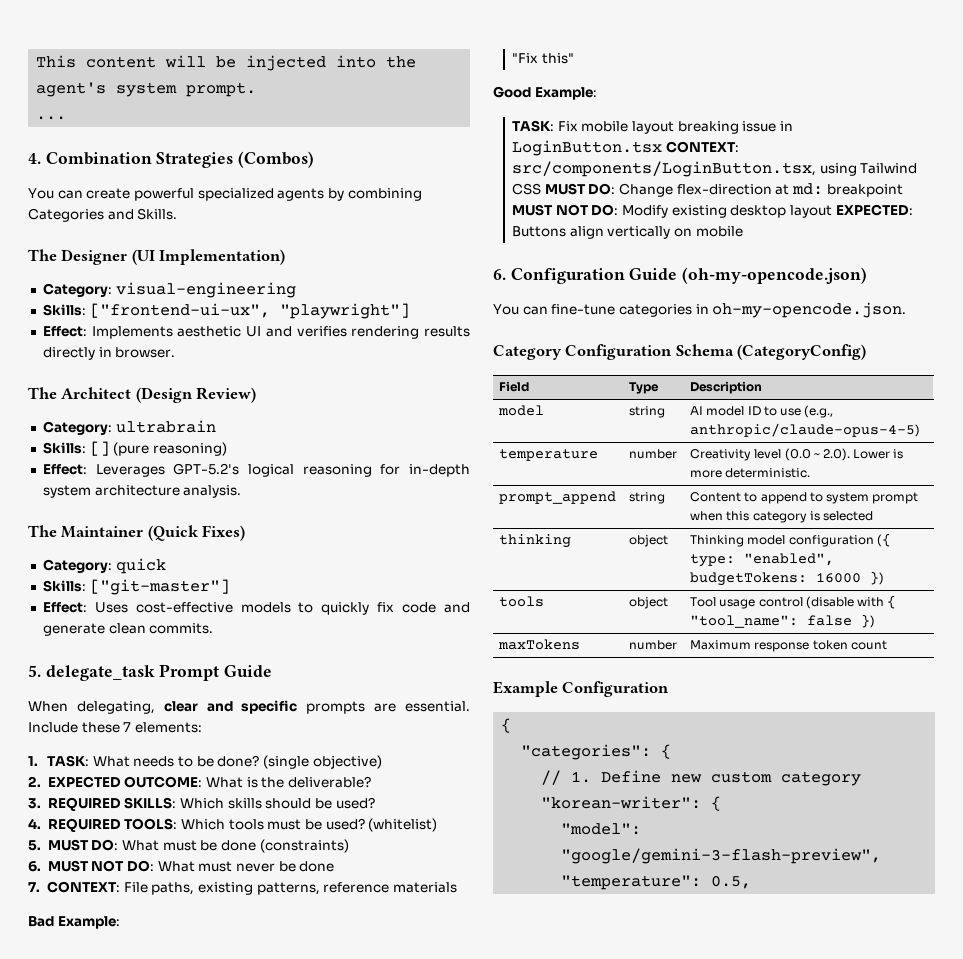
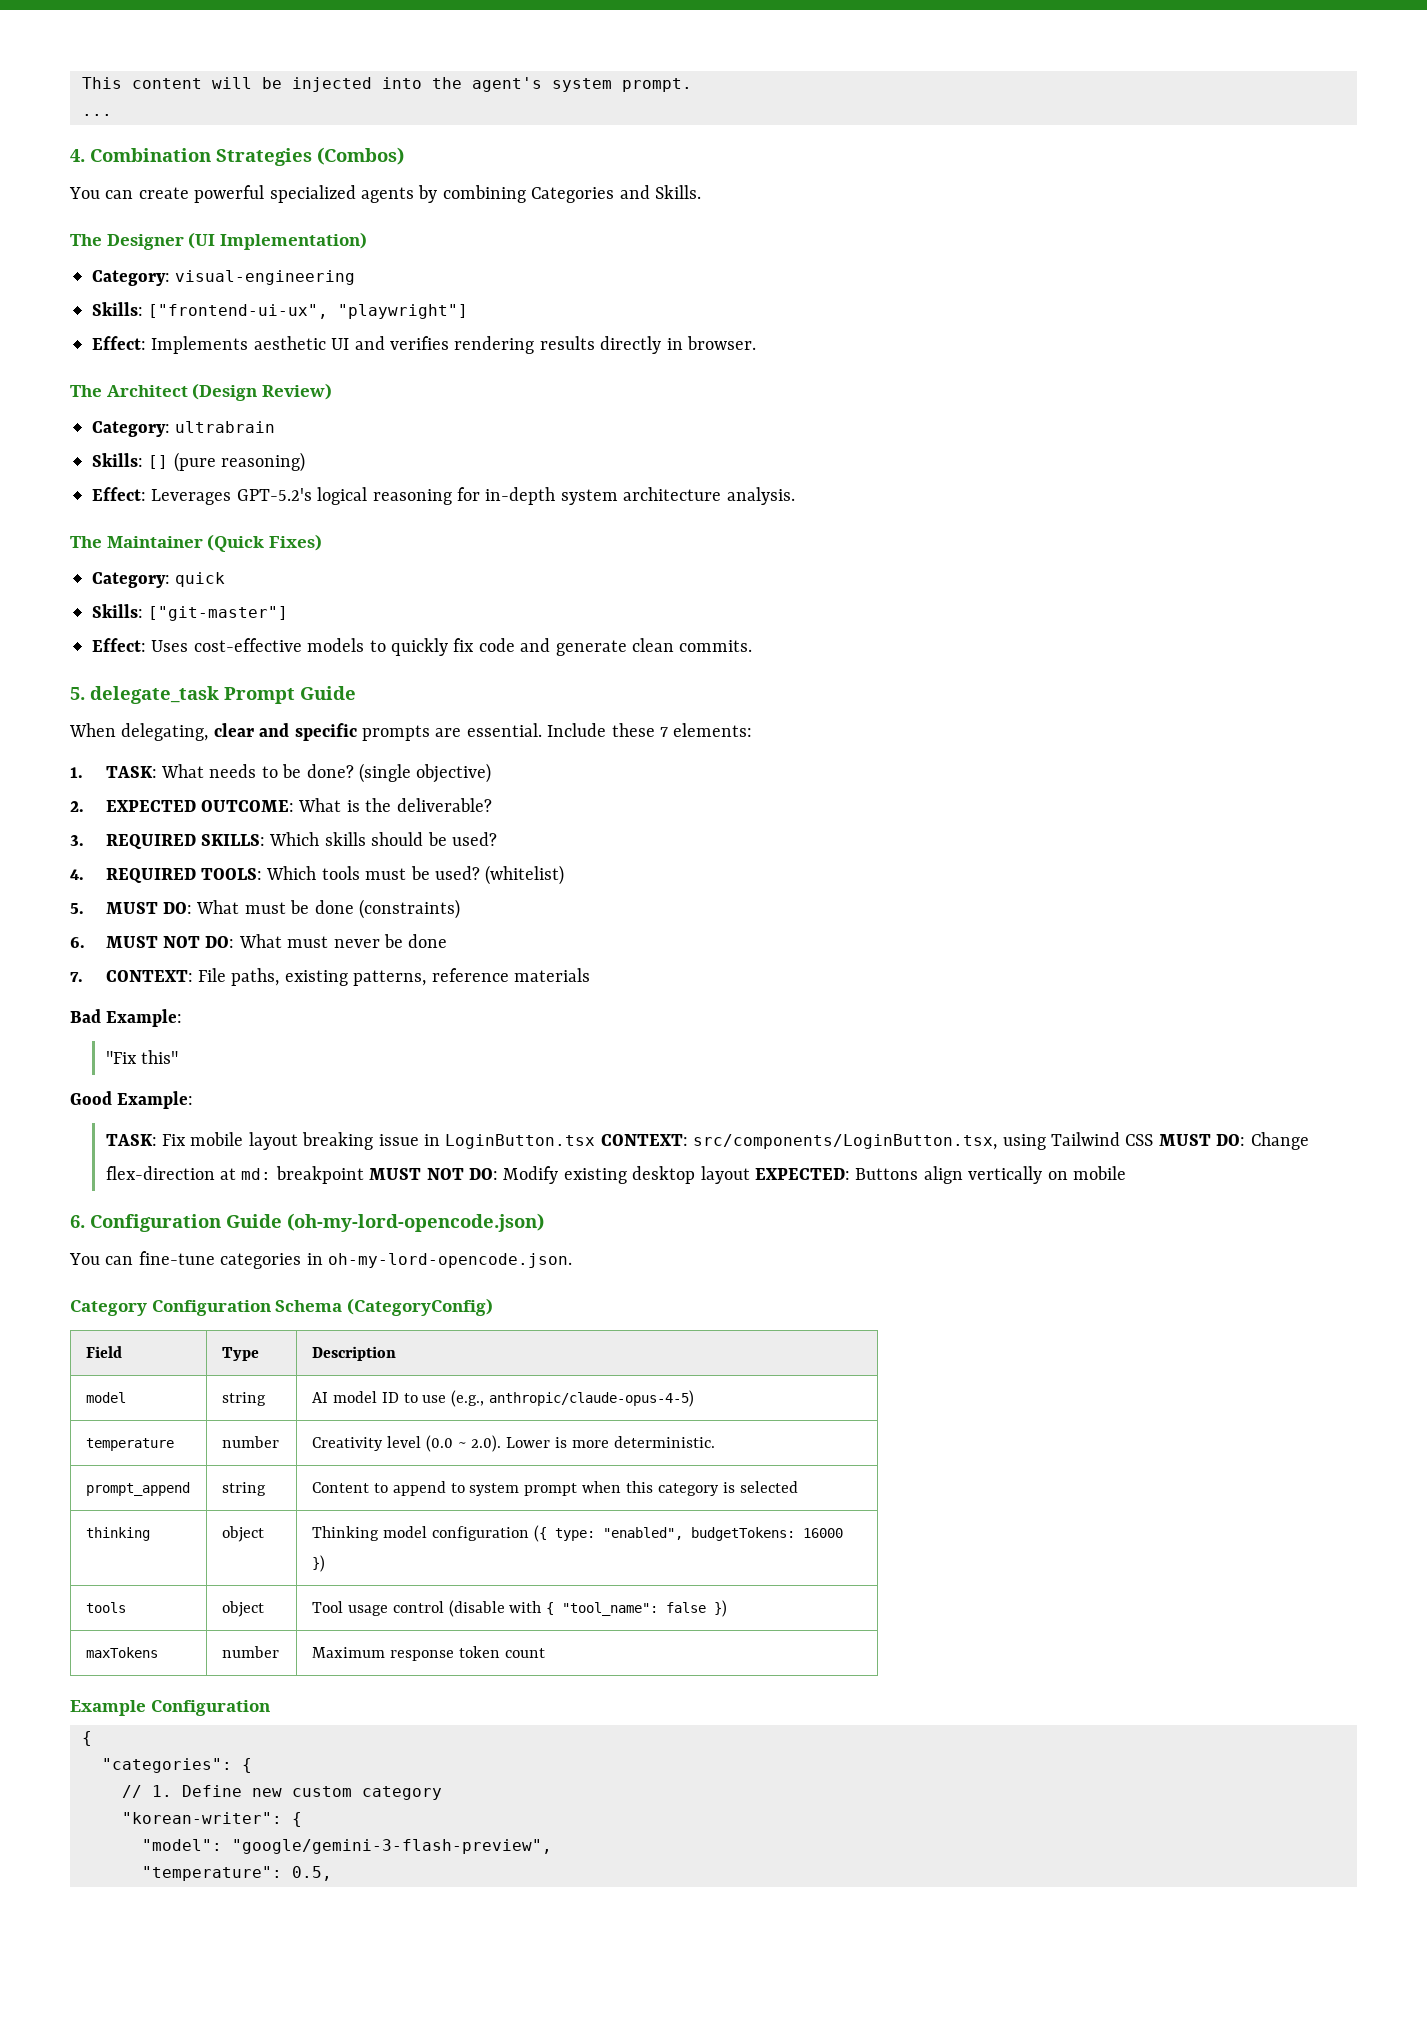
[682,267,868,284] (oh-my-opencode.json) -> [287,1213,544,1232] (oh-my-lord-opencode.json)
[712,302,907,318] oh-my-opencode.json. -> [328,1253,572,1268] oh-my-lord-opencode.json.

